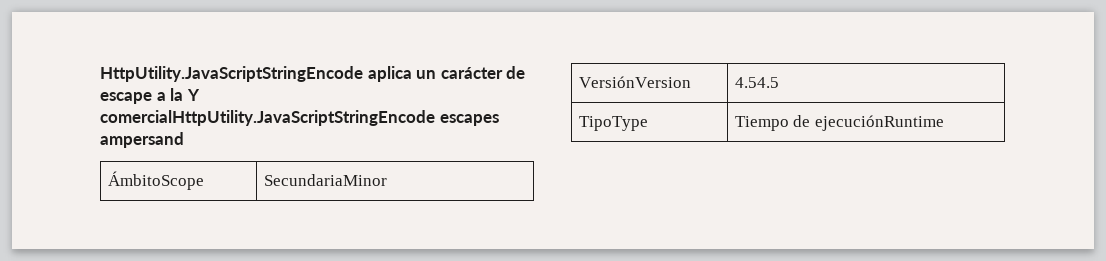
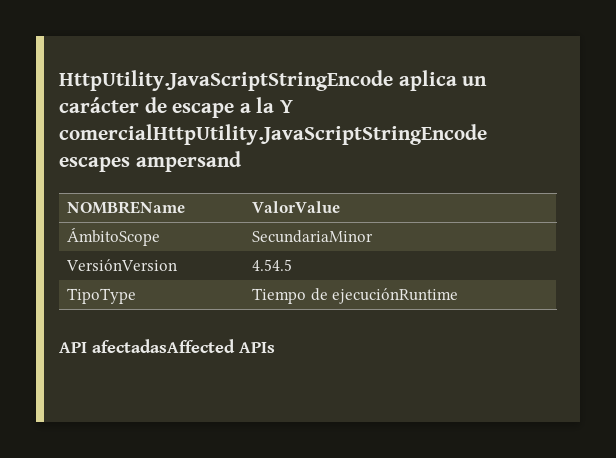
(184, 140) none -> [67,201,186,214] [252,201,341,213] // NOMBREName | ValorValue
(944, 123) none -> [59,339,275,353] // API afectadasAffected APIs

